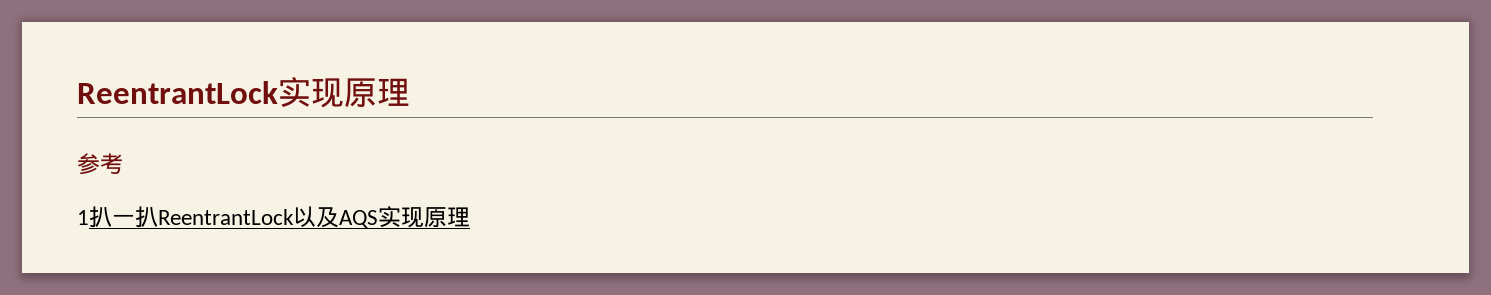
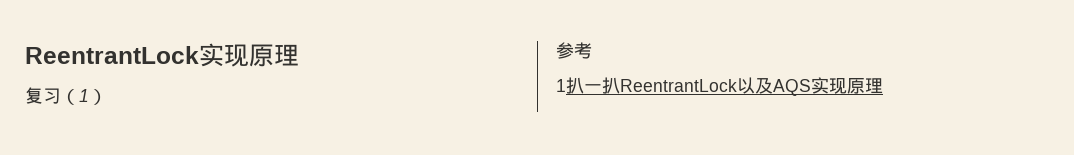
(410, 92) none -> [25,87,107,105] // 复习（1）

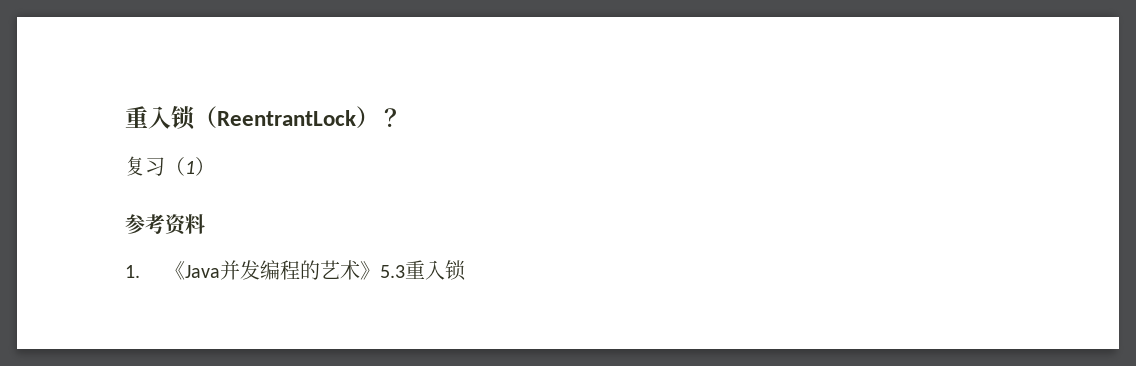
[25,43,299,67] ReentrantLock实现原理 -> [125,106,402,130] 重入锁（ReentrantLock）？
[556,77,883,96] // 1扒一扒ReentrantLock以及AQS实现原理 -> [165,214,205,236] [125,260,466,281] 资料 // 1.《Java并发编程的艺术》5.3重入锁

